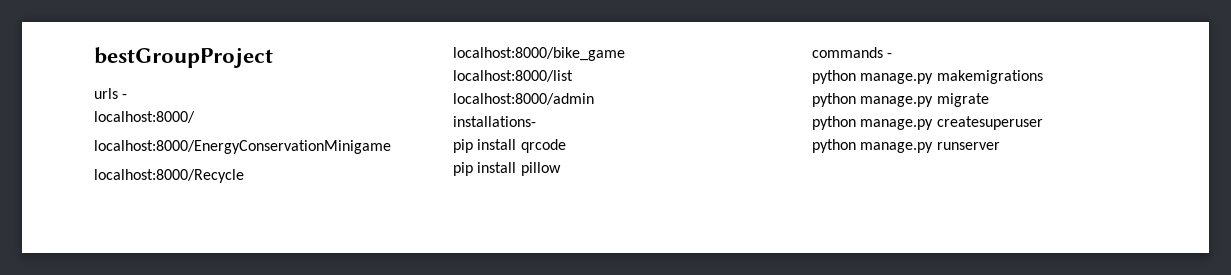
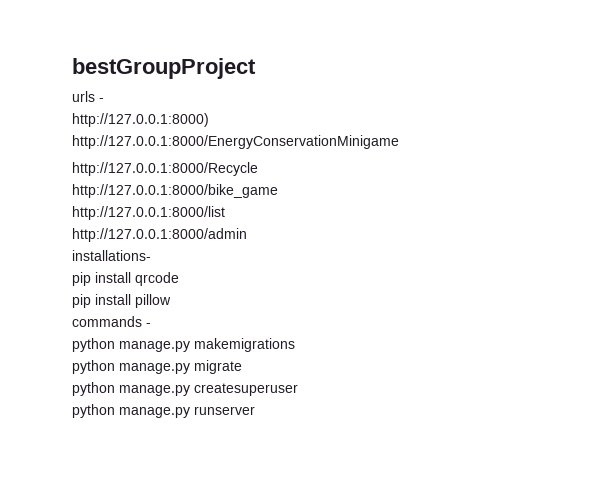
[94,111,195,123] [94,140,391,154] [94,169,244,183] [453,47,625,61] [453,70,573,82] [453,93,594,105] localhost:8000/ // localhost:8000/EnergyConservationMinigame // localhost:8000/Recycle // localhost:8000/bike_game // localhost:8000/list // localhost:8000/admin -> [72,113,209,127] [72,135,399,149] [72,162,258,176] [72,184,278,198] [72,206,225,220] [72,228,247,242] http://127.0.0.1:8000) // http://127.0.0.1:8000/EnergyConservationMinigame // http://127.0.0.1:8000/Recycle // http://127.0.0.1:8000/bike_game // http://127.0.0.1:8000/list // http://127.0.0.1:8000/admin

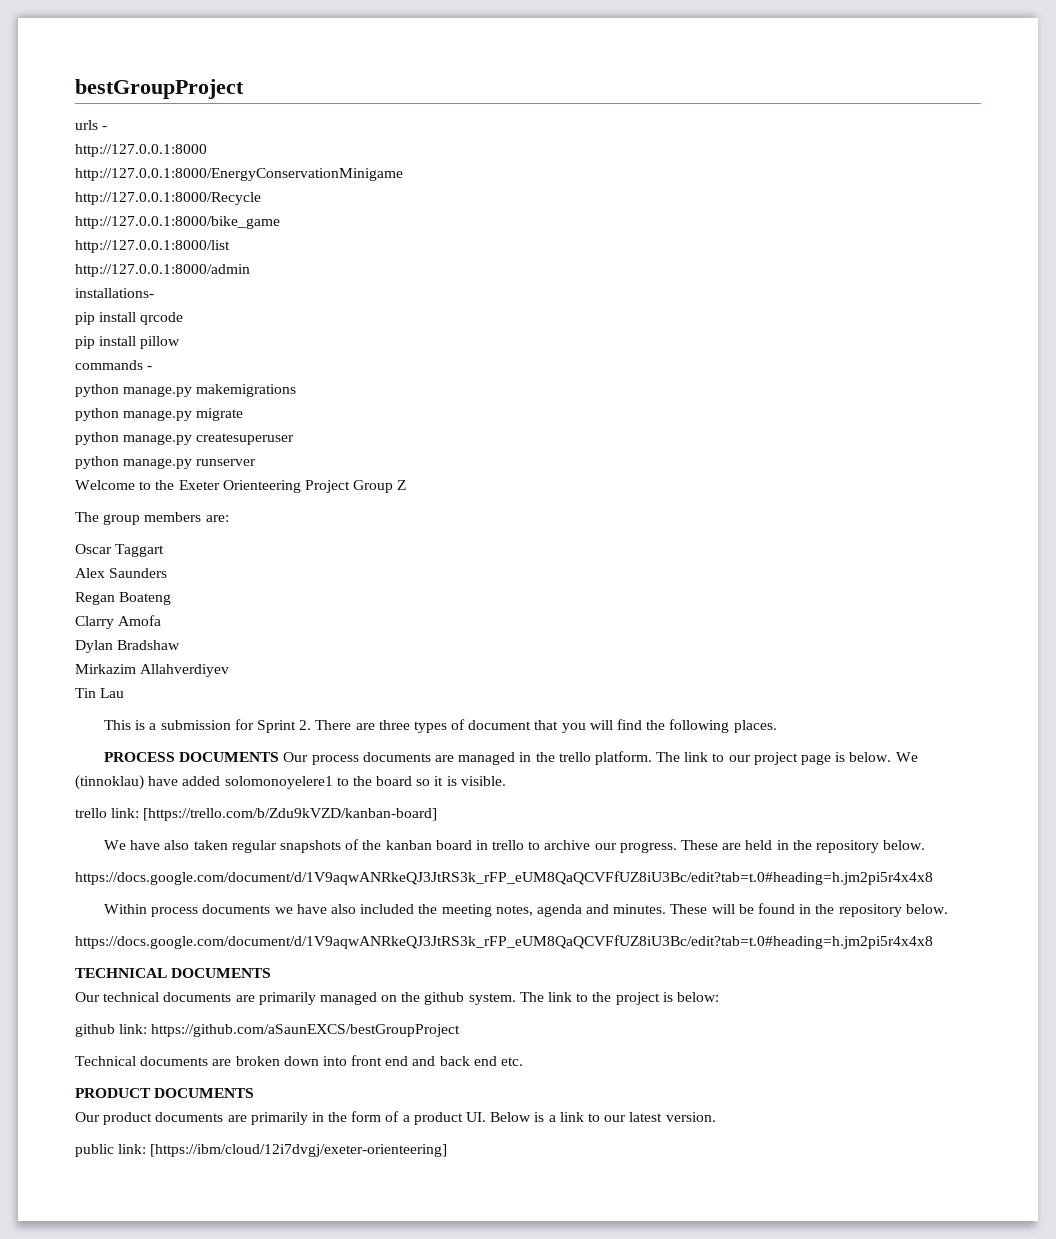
[72,113,209,127] http://127.0.0.1:8000) -> [75,144,207,157] http://127.0.0.1:8000
(255, 410) none -> [75,480,407,493] [75,512,229,525] [75,544,165,557] [75,568,168,578] [75,592,172,605] [75,615,162,629] [75,640,181,653] [75,664,230,677] [75,688,125,698] [104,719,777,733] [104,751,918,765] [75,775,506,790] [75,808,438,821] [104,839,926,853] [75,871,933,885] [104,903,948,917] [75,935,933,949] [75,968,272,978] [75,992,719,1005] [75,1024,461,1037] [75,1055,524,1066] [75,1088,255,1098] [75,1111,716,1125] [75,1144,448,1157] // Welcome to the Exeter Orienteering Project Group Z // The group members are: // Oscar Taggart // Alex Saunders // Regan Boateng // Clarry Amofa // Dylan Bradshaw // Mirkazim Allahverdiyev // Tin Lau // This is a submission for Sprint 2. There are three types of document that you will find the following places. // PROCESS DOCUMENTS Our process documents are managed in the trello platform. The link to our project page is below. We (tinnoklau) have added solomonoyelere1 to the board so it is visible. // trello link: [https://trello.com/b/Zdu9kVZD/kanban-board] // We have also taken regular snapshots of the kanban board in trello to archive our progress. These are held in the repository below. // https://docs.google.com/document/d/1V9aqwANRkeQJ3JtRS3k_rFP_eUM8QaQCVFfUZ8iU3Bc/edit?tab=t.0#heading=h.jm2pi5r4x4x8 // Within process documents we have also included the meeting notes, agenda and minutes. These will be found in the repository below. // https://docs.google.com/document/d/1V9aqwANRkeQJ3JtRS3k_rFP_eUM8QaQCVFfUZ8iU3Bc/edit?tab=t.0#heading=h.jm2pi5r4x4x8 // TECHNICAL DOCUMENTS // Our technical documents are primarily managed on the github system. The link to the project is below: // github link: https://github.com/aSaunEXCS/bestGroupProject // Technical documents are broken down into front end and back end etc. // PRODUCT DOCUMENTS // Our product documents are primarily in the form of a product UI. Below is a link to our latest version. // public link: [https://ibm/cloud/12i7dvgj/exeter-orienteering]

